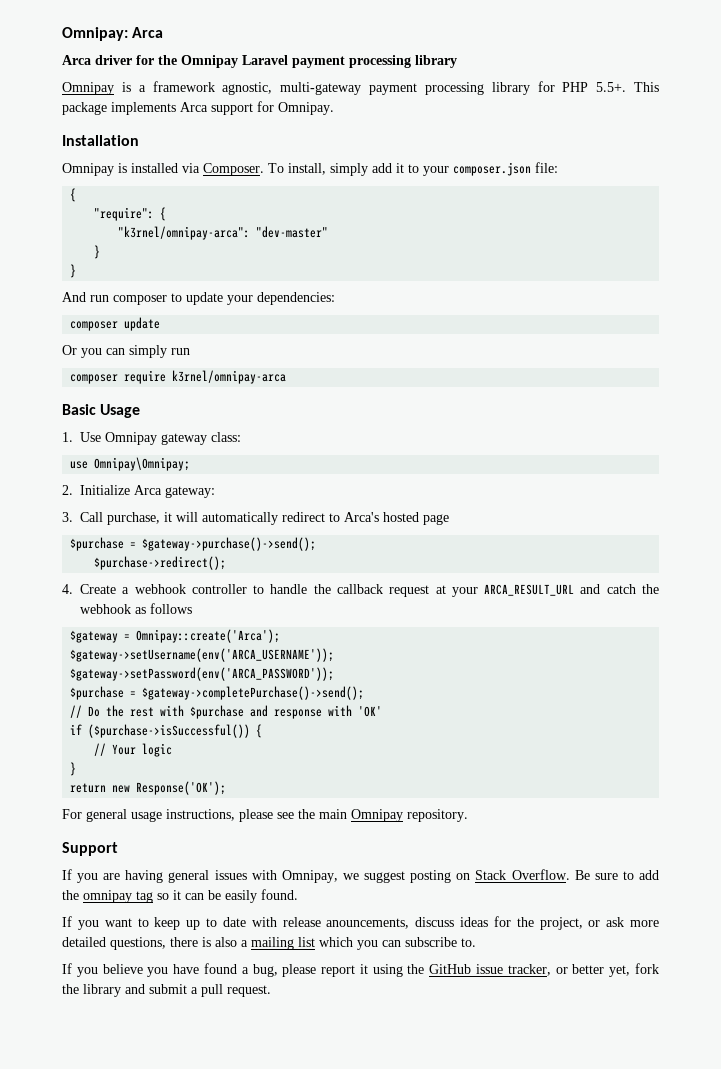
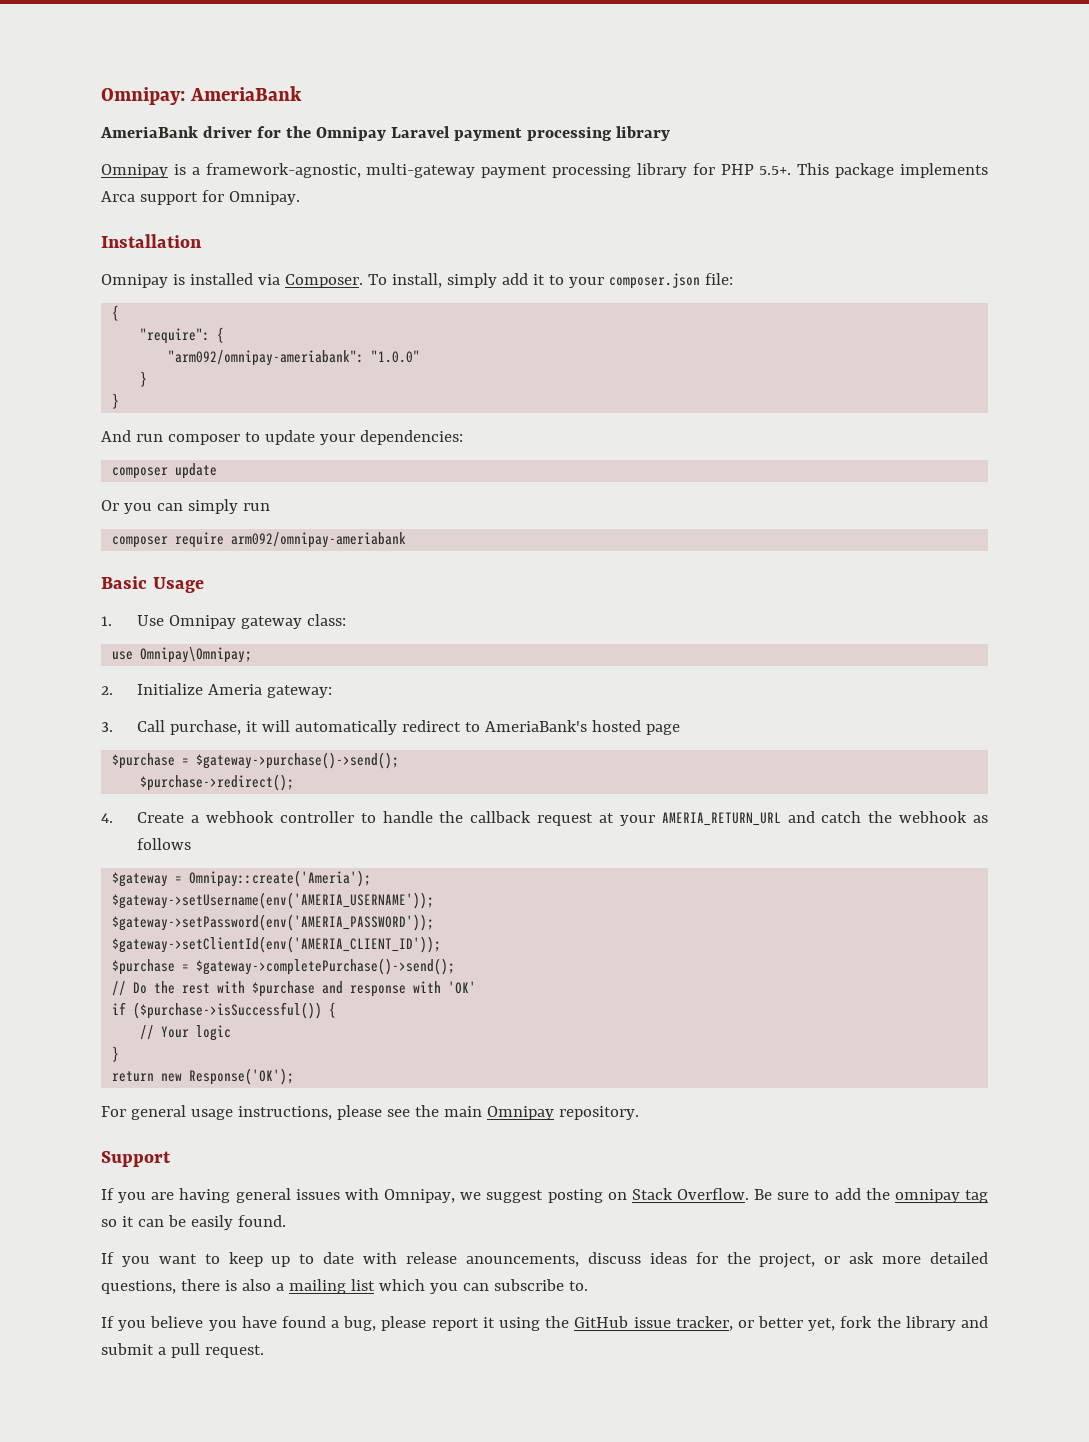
[132,27,164,38] [62,55,91,65] Arca // Arca -> [189,86,302,101] [100,126,198,138] AmeriaBank // AmeriaBank
[152,81,273,95] framework agnostic, -> [205,163,361,178] framework-agnostic,
[118,226,329,240] "k3rnel/omnipay-arca": "dev-master" -> [168,350,421,366] "arm092/omnipay-ameriabank": "1.0.0"
[172,370,287,384] k3rnel/omnipay-arca -> [231,532,407,548] arm092/omnipay-ameriabank
[134,485,162,495] Arca -> [208,684,263,695] Ameria
[344,512,379,522] Arca's -> [485,720,588,732] AmeriaBank's
[484,584,575,596] ARCA_RESULT_URL -> [661,812,781,826] AMERIA_RETURN_URL
[136,629,281,643] [70,648,335,662] [70,667,335,681] Omnipay::create('Arca'); // $gateway->setUsername(env('ARCA_USERNAME')); // $gateway->setPassword(env('ARCA_PASSWORD')); -> [189,870,372,887] [112,892,435,909] [112,914,435,931] [112,936,442,953] Omnipay::create('Ameria'); // $gateway->setUsername(env('AMERIA_USERNAME')); // $gateway->setPassword(env('AMERIA_PASSWORD')); // $gateway->setClientId(env('AMERIA_CLIENT_ID'));

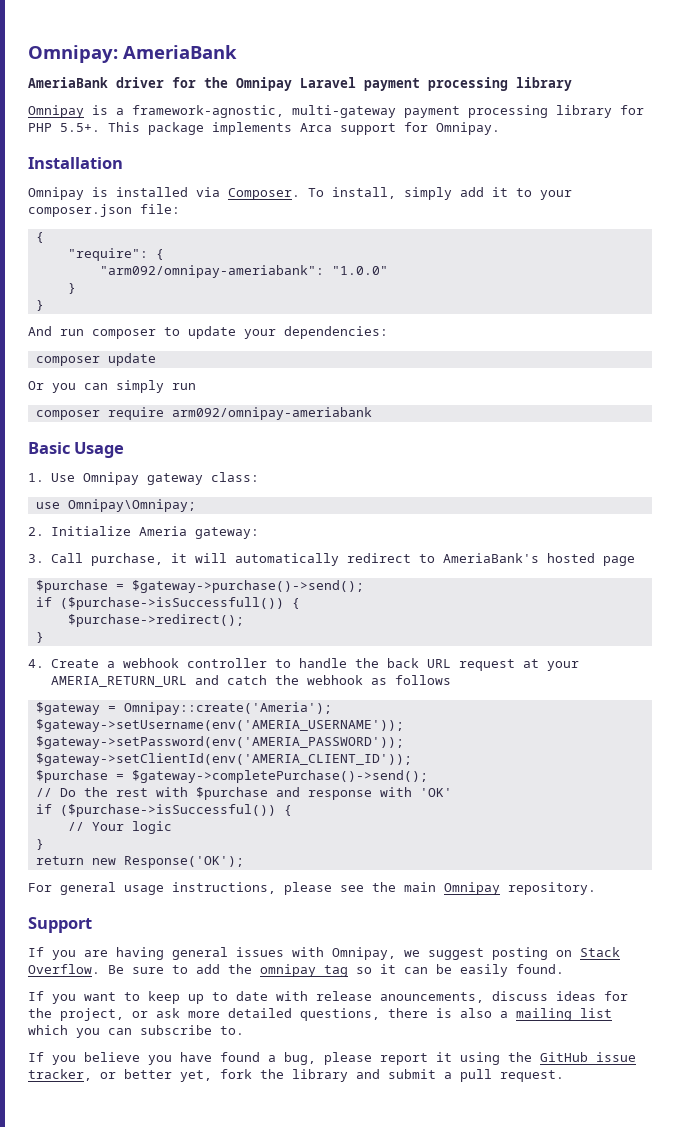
(400, 760) none -> [35,597,300,610] // if ($purchase->isSuccessfull()) {
(295, 782) none -> [35,632,44,643] // }
[470,811,532,823] callback -> [386,658,451,668] back URL

